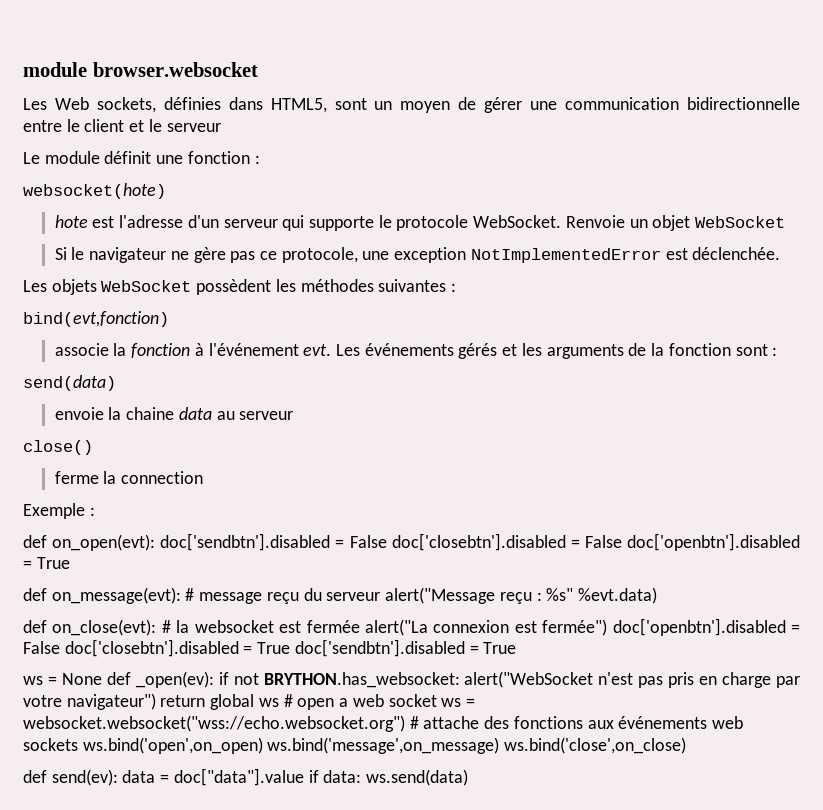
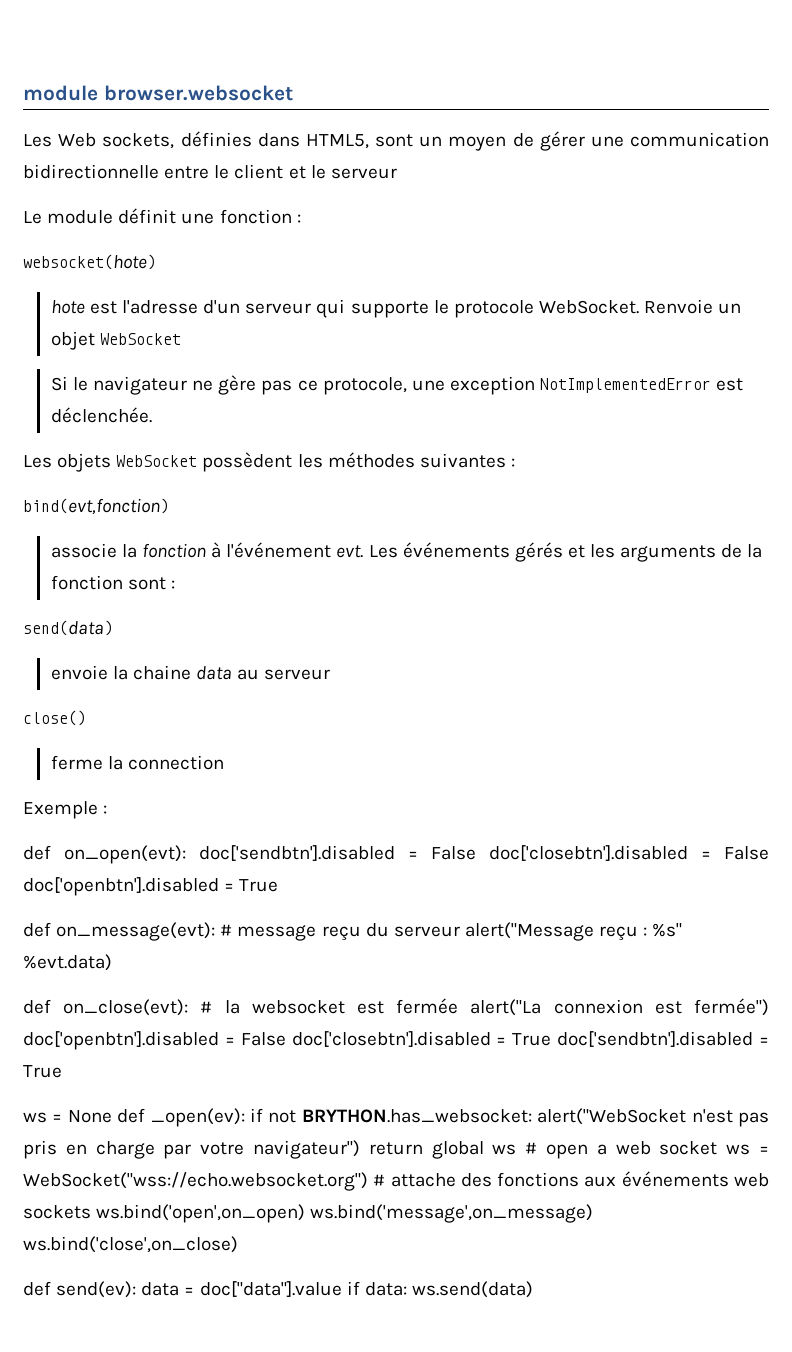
[23,715,405,732] websocket.websocket("wss://echo.websocket.org") -> [23,1172,368,1191] WebSocket("wss://echo.websocket.org")

